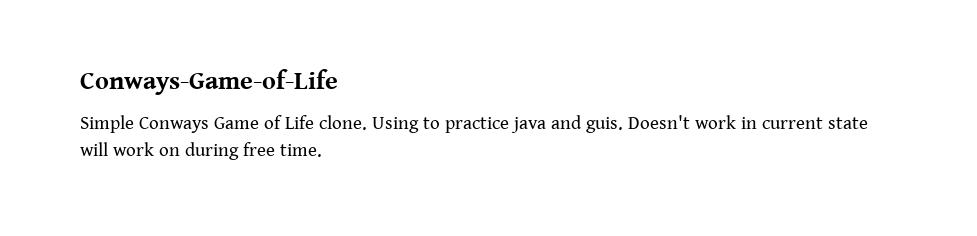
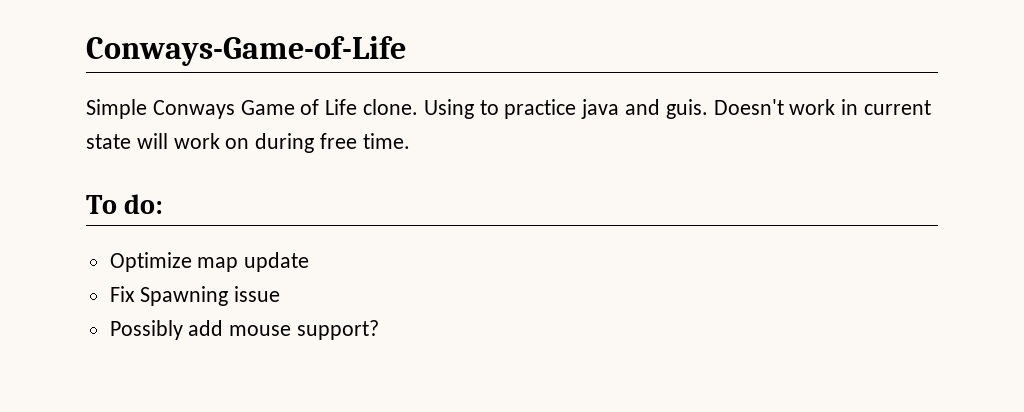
(322, 150) none -> [86,194,164,214] [109,252,310,272] [109,286,281,306] [109,320,380,340] // To do: // Optimize map update // Fix Spawning issue // Possibly add mouse support?

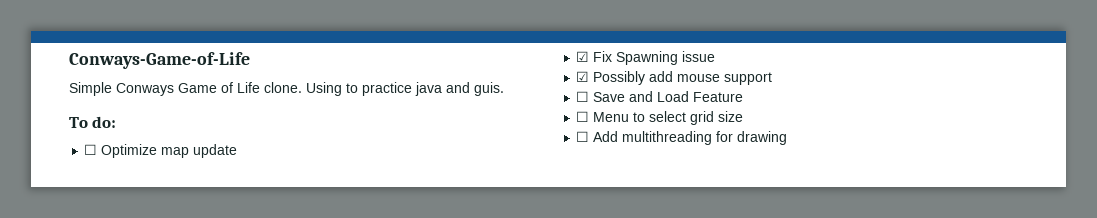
[713,99,932,115] [86,133,410,153] Doesn't work in current state will work on during free time. -> (504, 89) none
(164, 204) none -> [84,144,98,155] ☐
(310, 262) none -> [576,51,590,62] ☑
(281, 294) none -> [576,71,590,82] ☑
[297,320,380,340] support? -> [724,72,773,85] [576,91,744,102] [576,111,744,125] [576,131,788,145] support // ☐ Save and Load Feature // ☐ Menu to select grid size // ☐ Add multithreading for drawing

